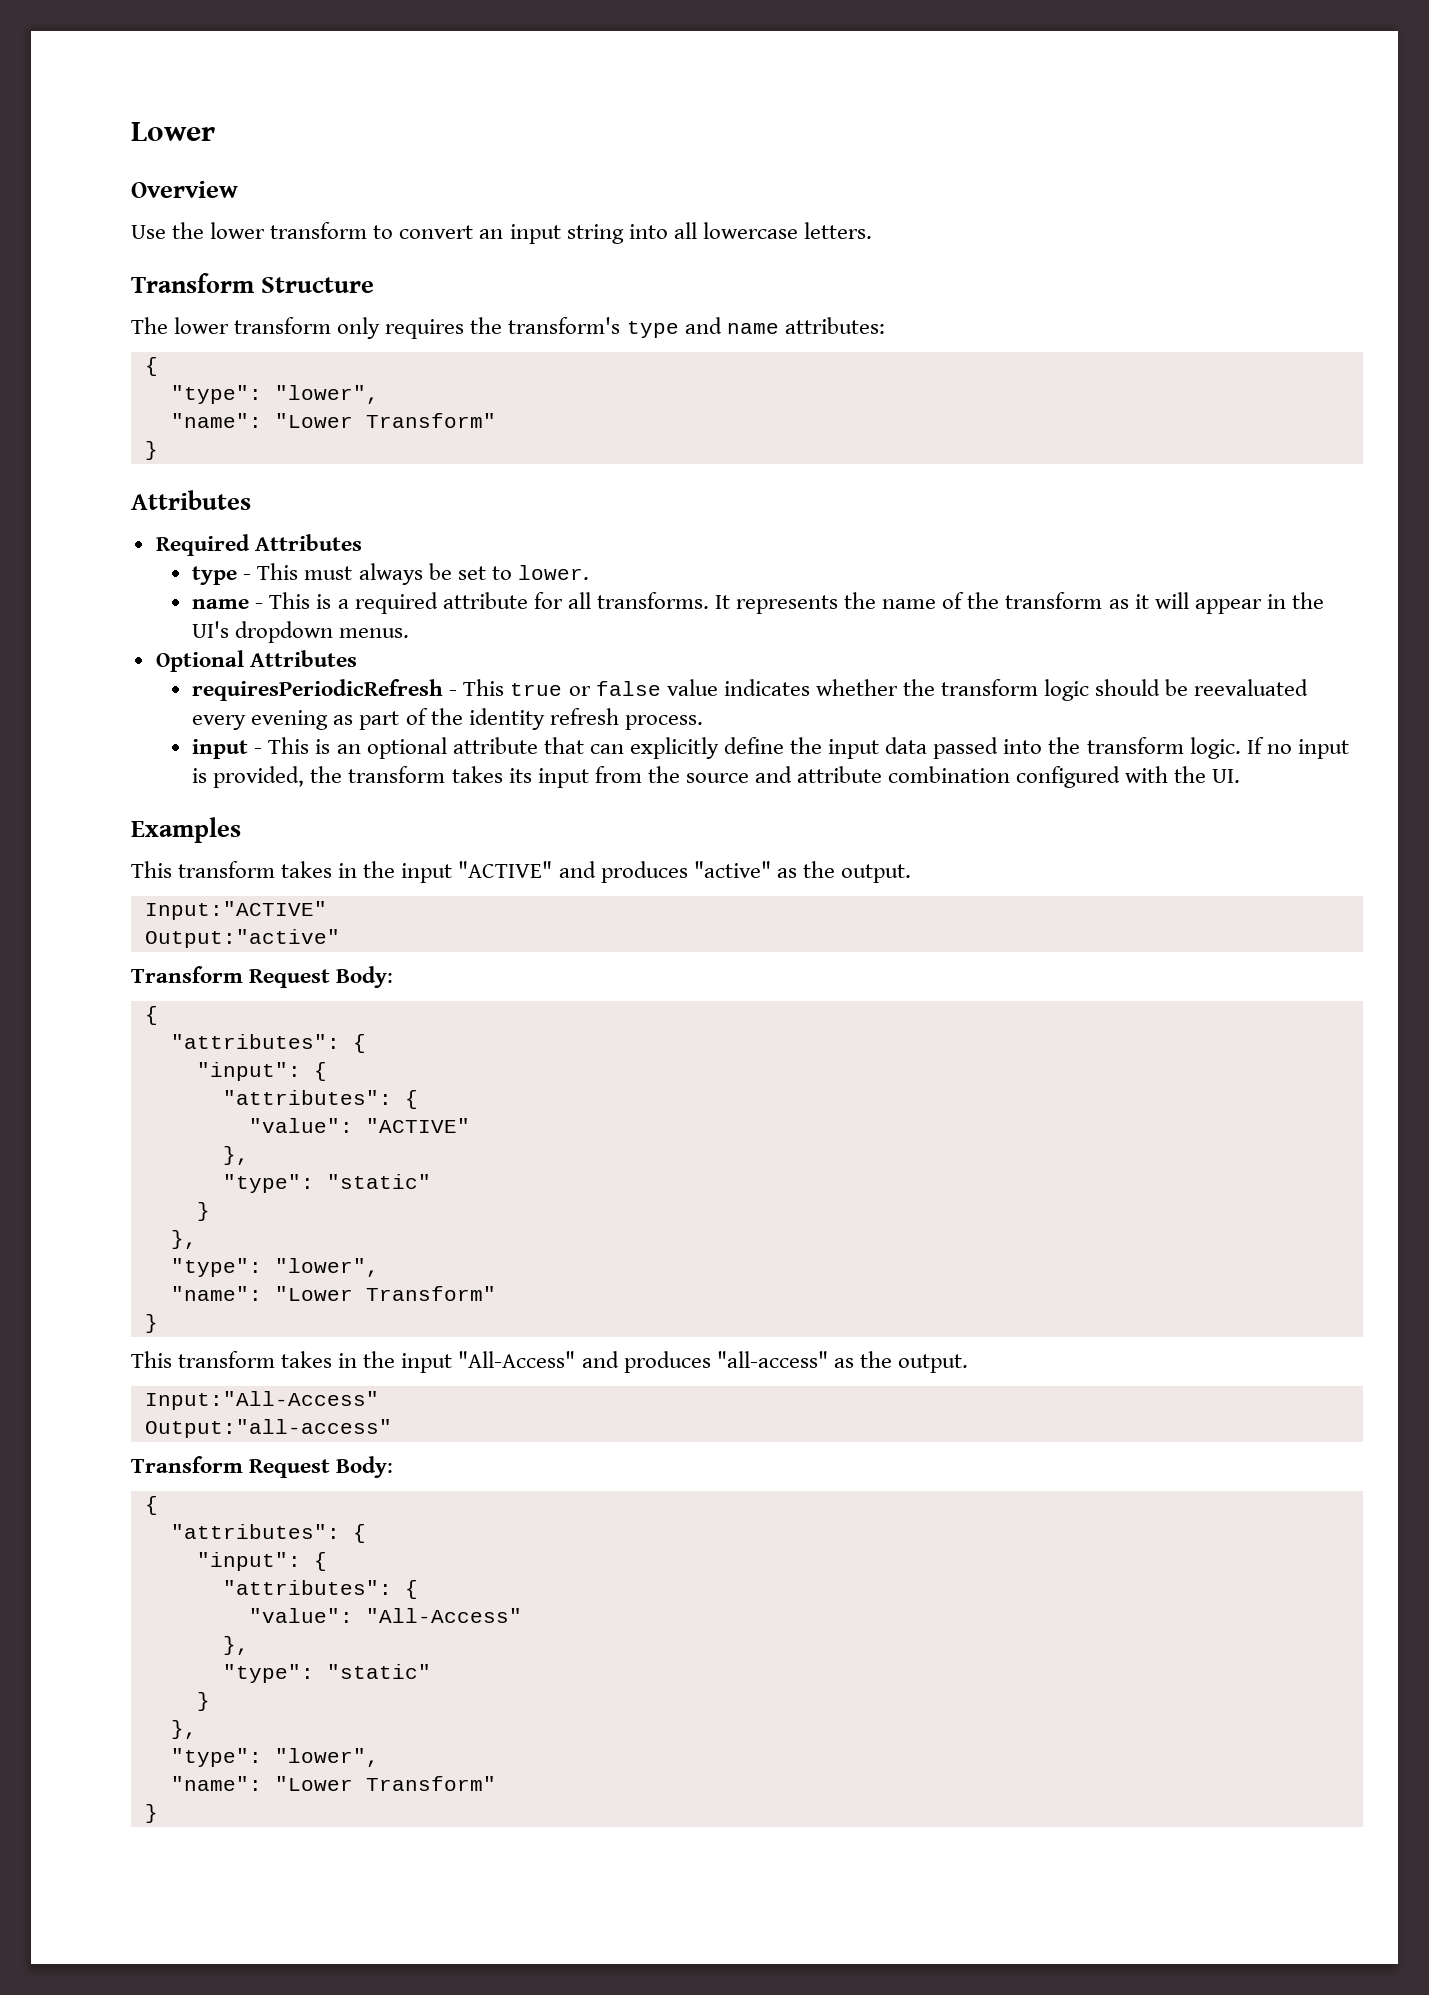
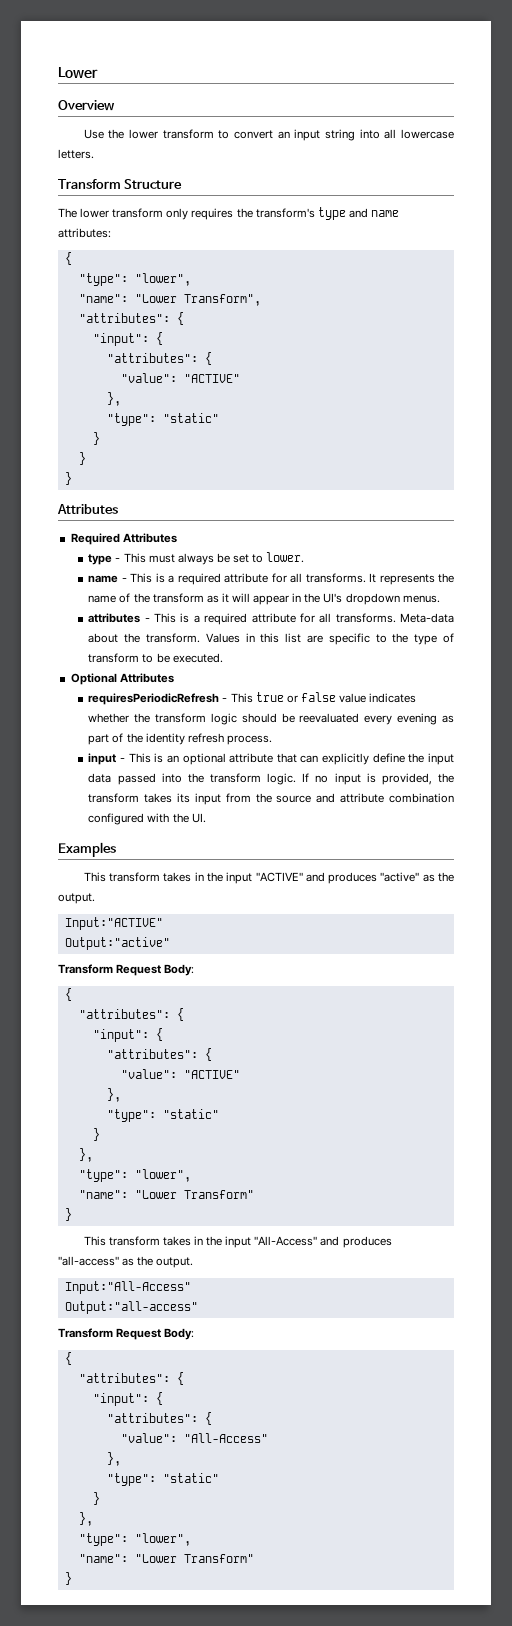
[365,413,496,428] Transform" -> [183,294,261,306] [78,312,184,325] [92,332,163,346] [106,352,212,365] [120,373,240,383] [106,392,121,406] [106,413,219,426] [92,432,100,445] [78,452,86,465] Transform", // "attributes": { // "input": { // "attributes": { // "value": "ACTIVE" // }, // "type": "static" // } // }
(410, 633) none -> [88,613,455,625] [88,633,455,645] [88,653,223,663] // attributes - This is a required attribute for all transforms. Meta-data about the transform. Values in this list are specific to the type of transform to be executed.

